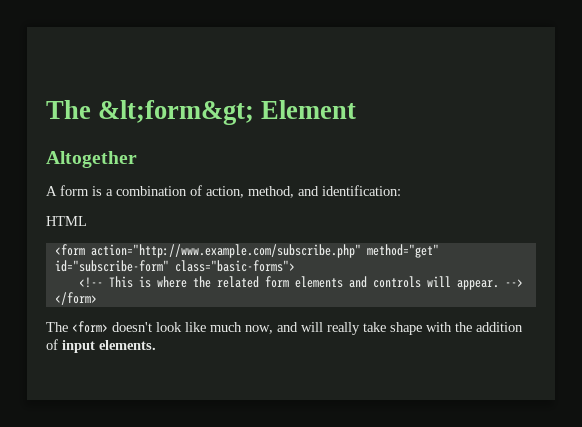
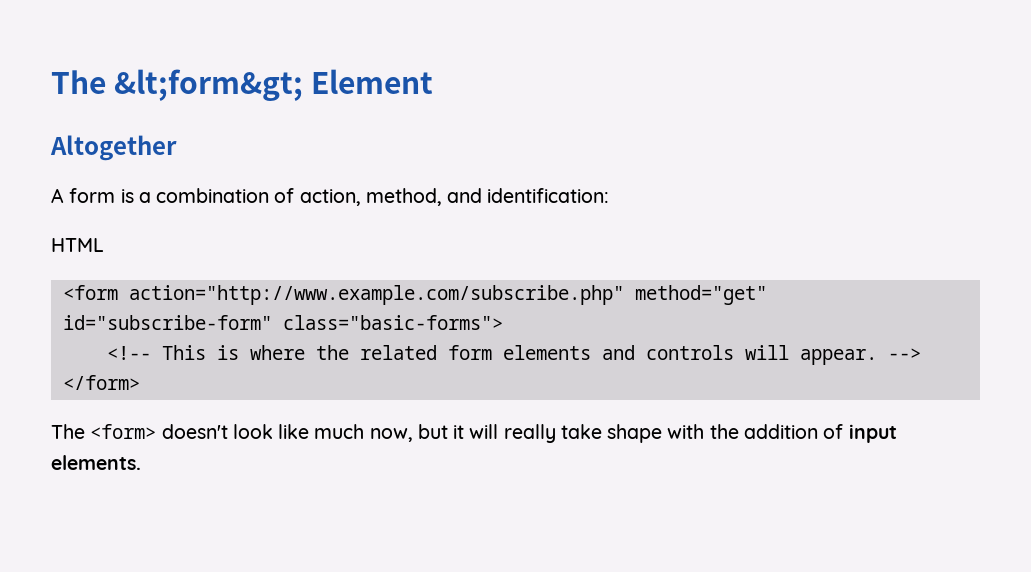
[277,322,298,332] and -> [417,424,465,439] but it

